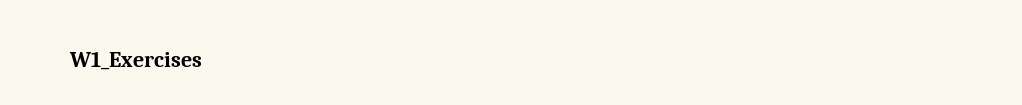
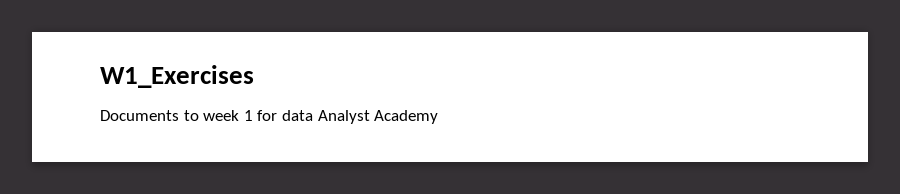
(202, 60) none -> [100,110,439,124] // Documents to week 1 for data Analyst Academy

